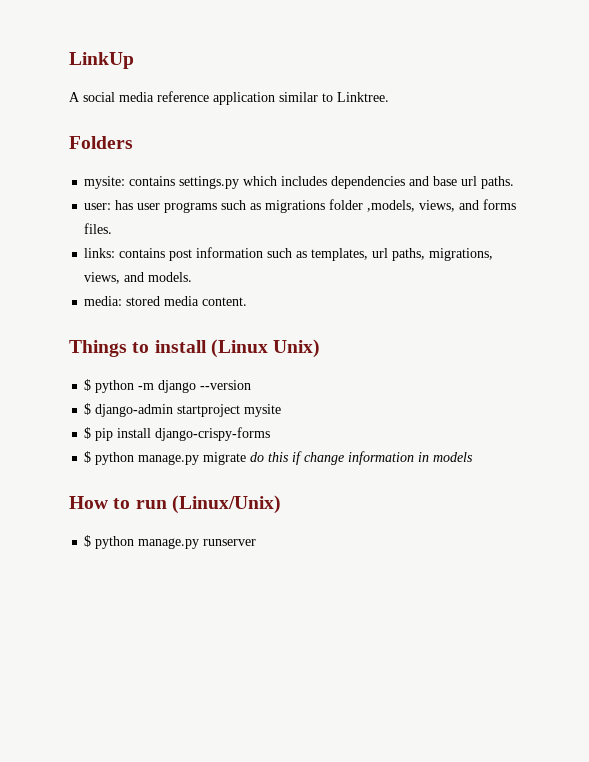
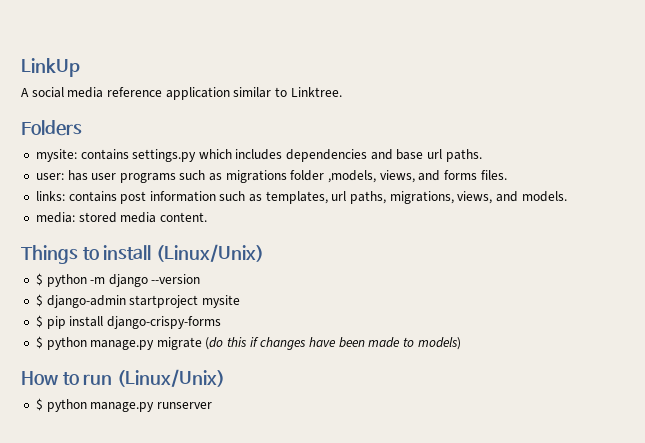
[210,339,321,358] (Linux Unix) -> [156,244,265,262] (Linux/Unix)
[250,452,265,462] do -> [205,337,224,350] (do
[304,451,474,465] change information in models -> [260,337,461,350] changes have been made to models)

